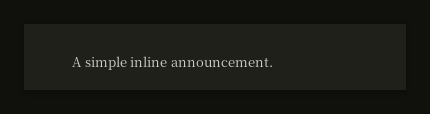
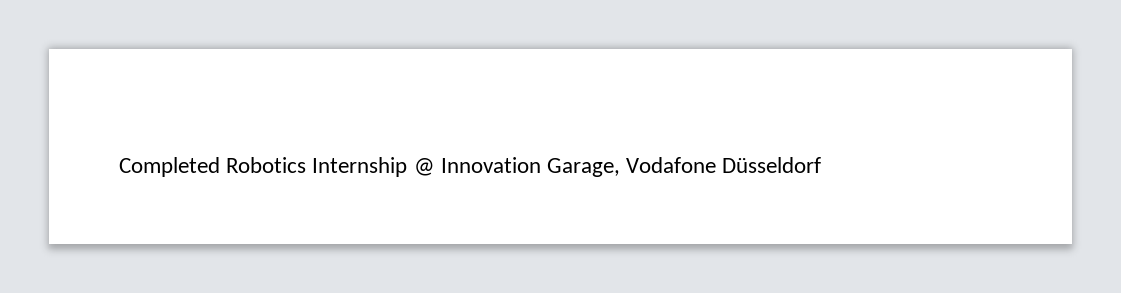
[72,56,273,70] A simple inline announcement. -> [119,157,822,177] Completed Robotics Internship @ Innovation Garage, Vodafone Düsseldorf

